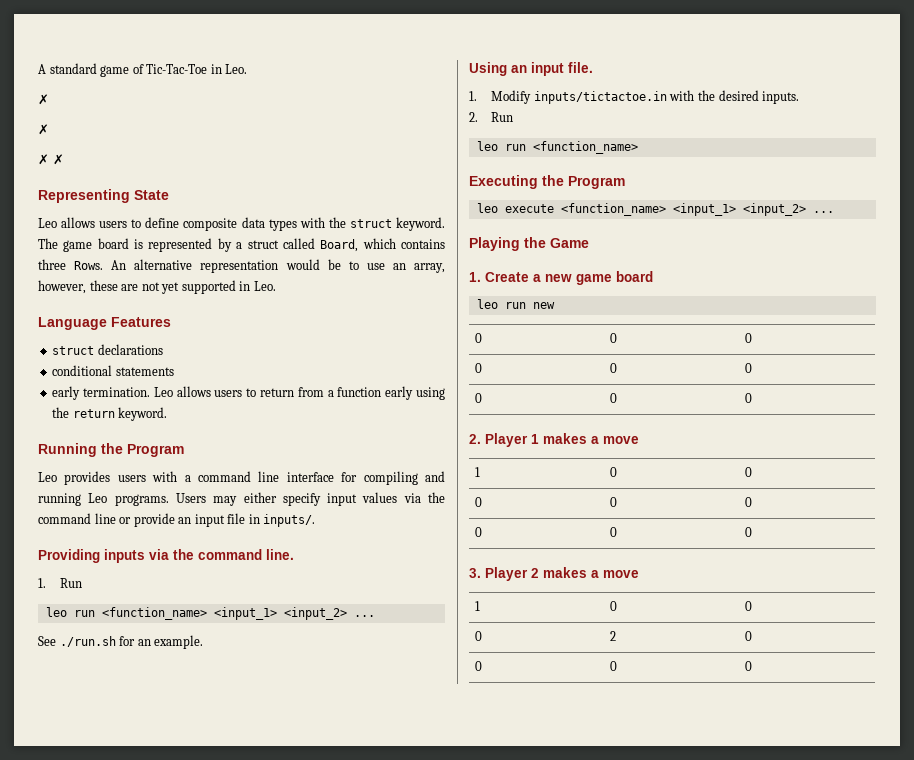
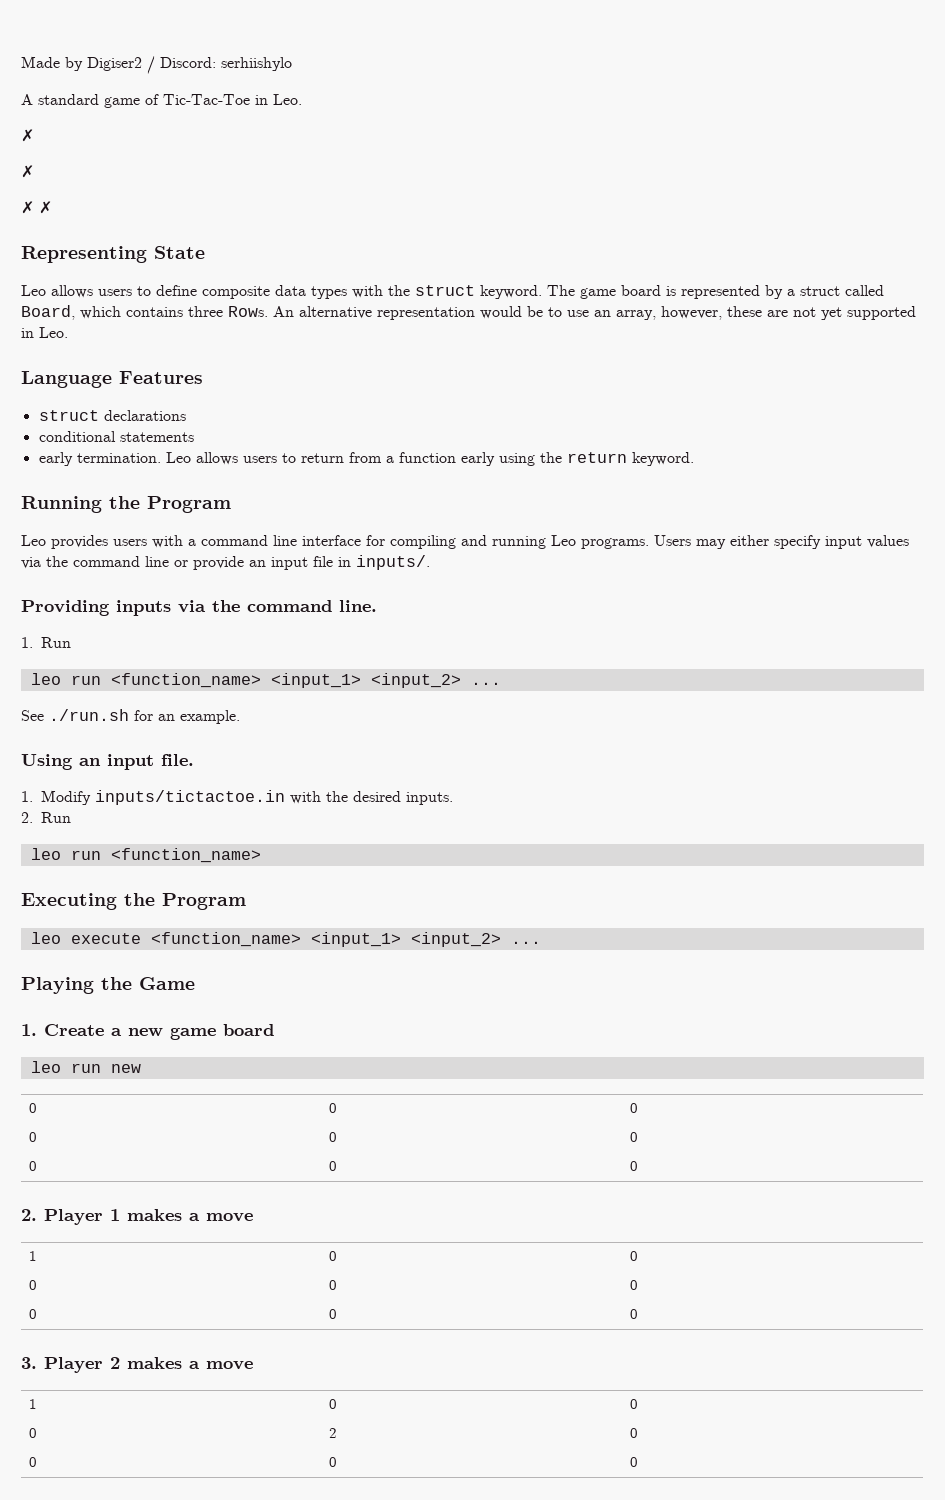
(38, 69) none -> [21,56,292,74] Made by Digiser2 / Discord: serhiishylo //

